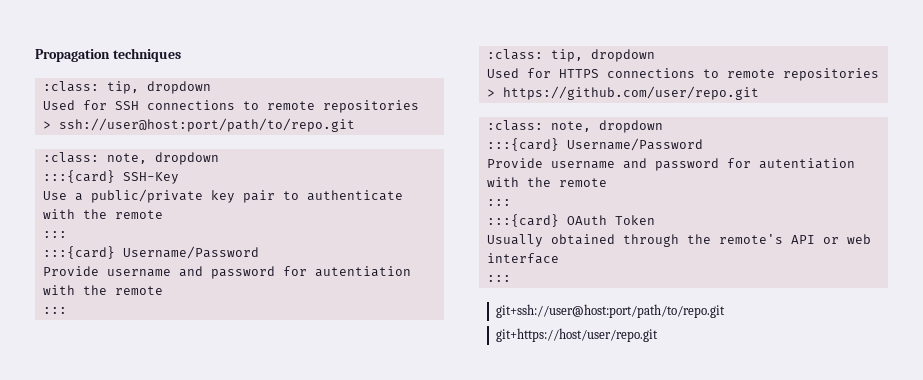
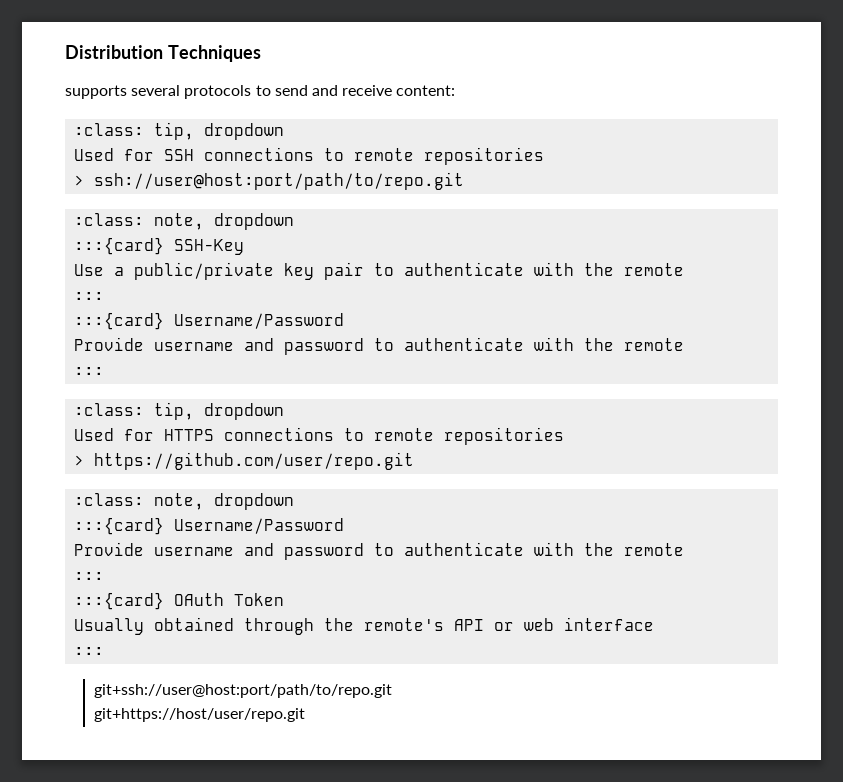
[35,48,181,62] Propagation techniques -> [65,45,261,62] [65,85,456,99] Distribution Techniques // supports several protocols to send and receive content:
[282,266,411,277] for autentiation -> [374,337,525,351] to authenticate
[726,158,855,169] for autentiation -> [374,542,525,556] to authenticate

